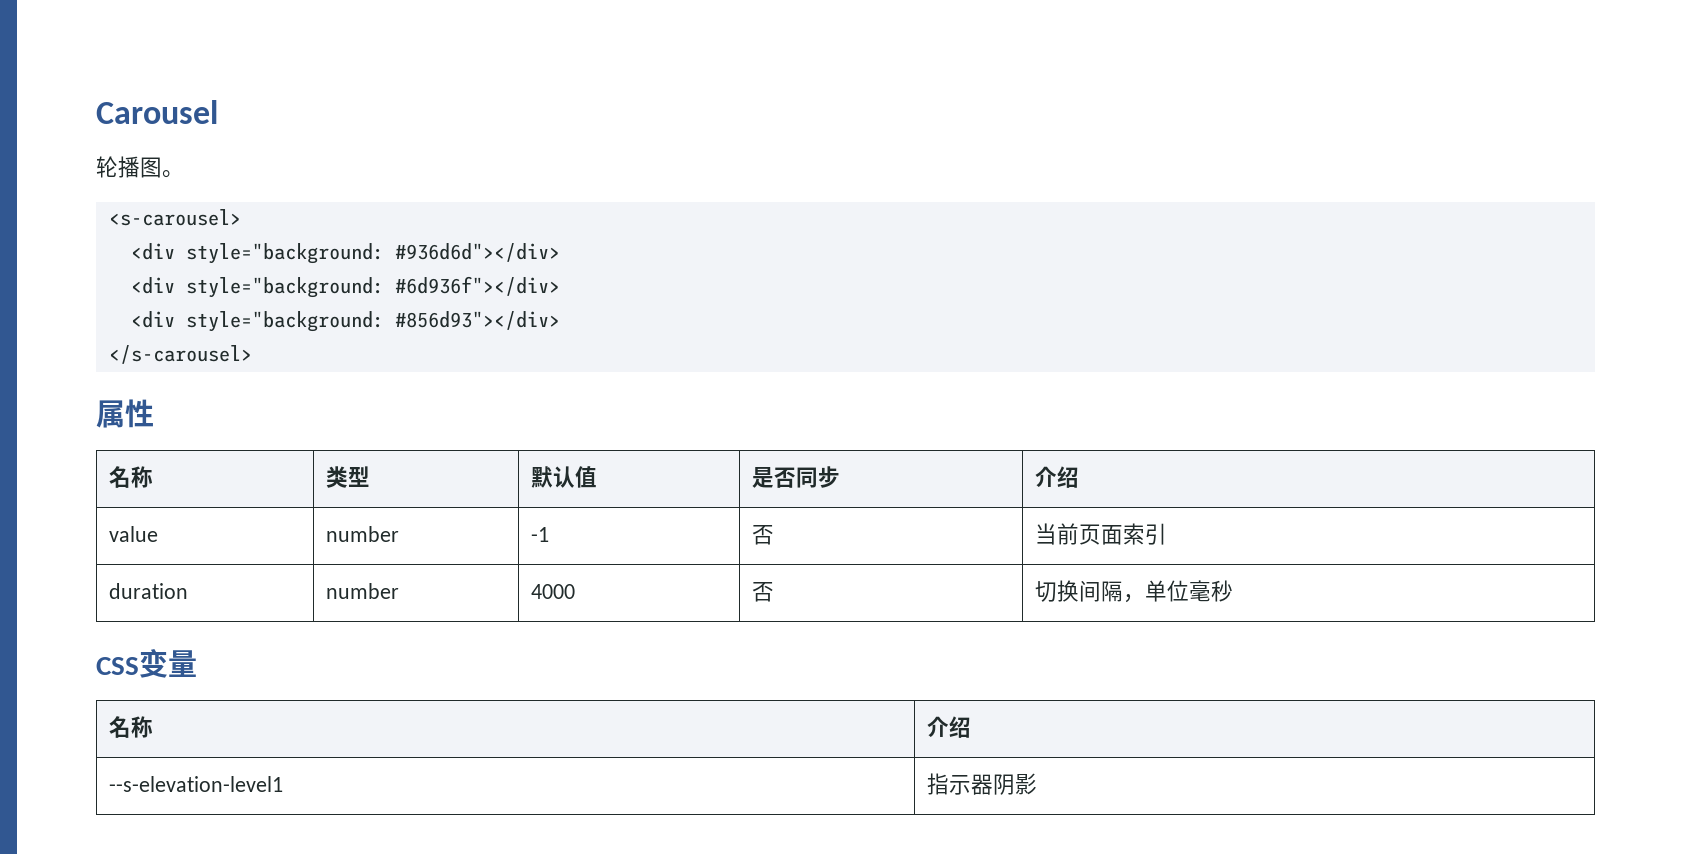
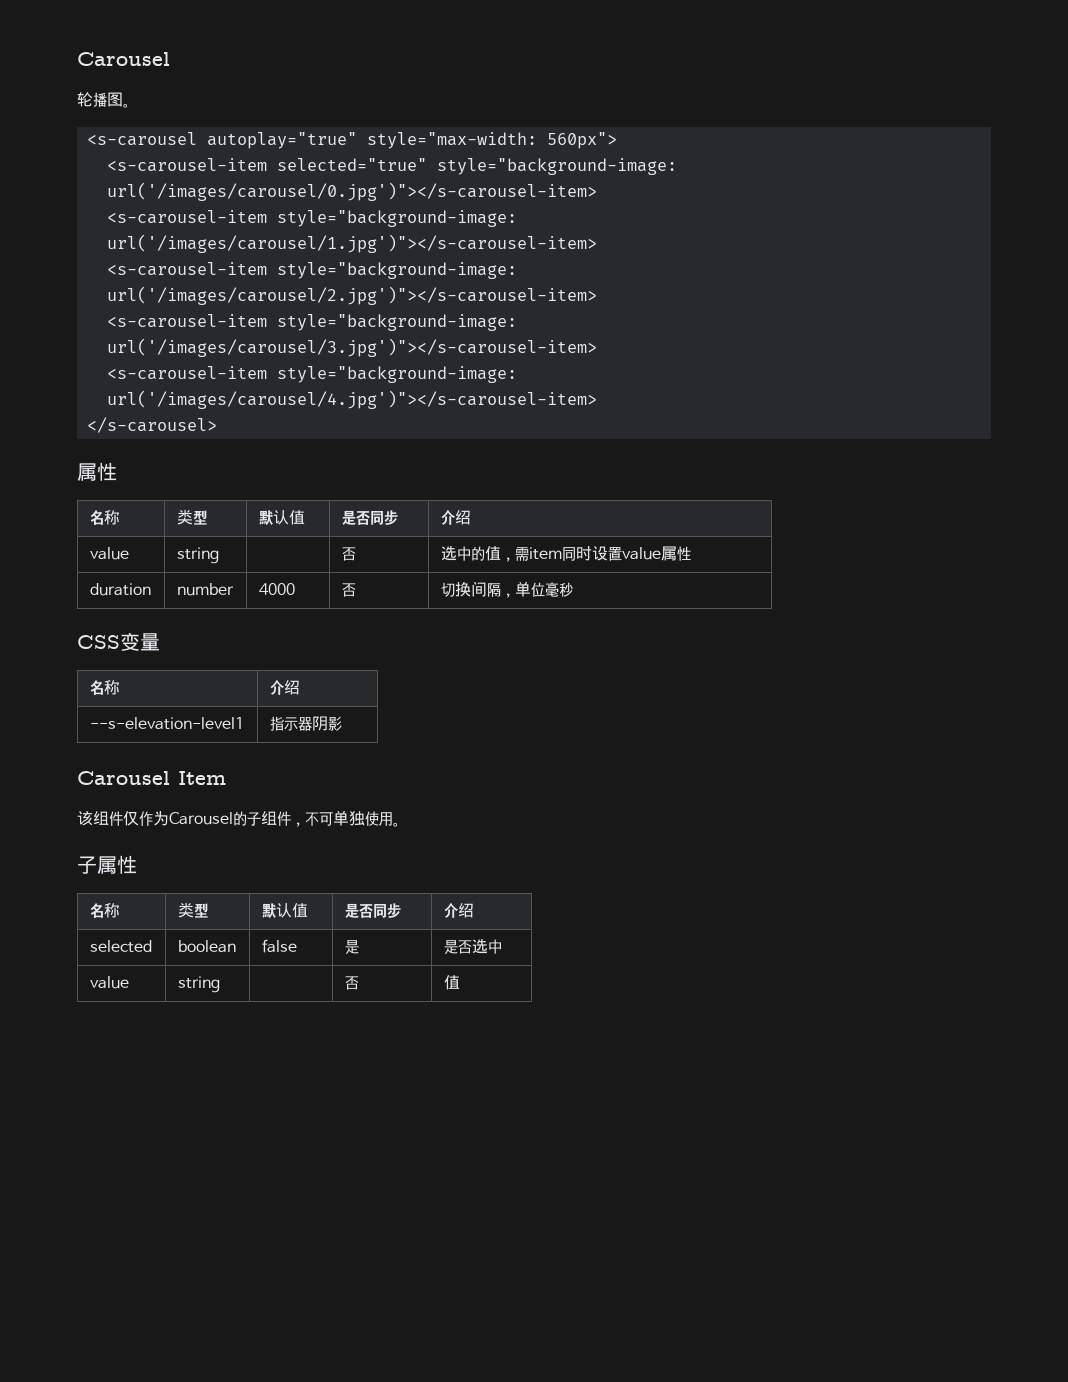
[108,209,241,226] [130,243,560,264] [130,276,560,298] [130,311,560,332] <s-carousel> // <div style="background: #936d6d"></div> // <div style="background: #6d936f"></div> // <div style="background: #856d93"></div> -> [86,132,617,149] [106,158,677,175] [106,182,597,201] [106,210,517,227] [106,234,597,253] [106,262,517,279] [106,286,597,305] [106,314,517,331] [106,338,597,357] [106,366,517,383] [106,390,597,409] <s-carousel autoplay="true" style="max-width: 560px"> // <s-carousel-item selected="true" style="background-image: url('/images/carousel/0.jpg')"></s-carousel-item> // <s-carousel-item style="background-image: url('/images/carousel/1.jpg')"></s-carousel-item> // <s-carousel-item style="background-image: url('/images/carousel/2.jpg')"></s-carousel-item> // <s-carousel-item style="background-image: url('/images/carousel/3.jpg')"></s-carousel-item> // <s-carousel-item style="background-image: url('/images/carousel/4.jpg')"></s-carousel-item>
[325,526,399,542] [530,527,549,542] [751,525,774,545] [1034,523,1167,545] number | -1 | 否 | 当前页面索引 -> [176,547,219,564] [341,547,356,561] [440,546,691,562] string | | 否 | 选中的值，需item同时设置value属性
(1037, 784) none -> [77,771,226,785] [77,810,400,827] [77,855,137,874] [89,903,120,918] [177,902,208,918] [261,903,308,918] [344,903,401,918] [443,903,474,918] [89,940,152,953] [177,940,236,953] [261,939,297,953] [344,940,359,955] [443,939,502,955] [89,976,129,989] [177,976,220,993] [344,976,359,990] [443,975,460,990] // Carousel Item // 该组件仅作为Carousel的子组件，不可单独使用。 // 子属性 // 名称 | 类型 | 默认值 | 是否同步 | 介绍 // selected | boolean | false | 是 | 是否选中 // value | string | | 否 | 值

